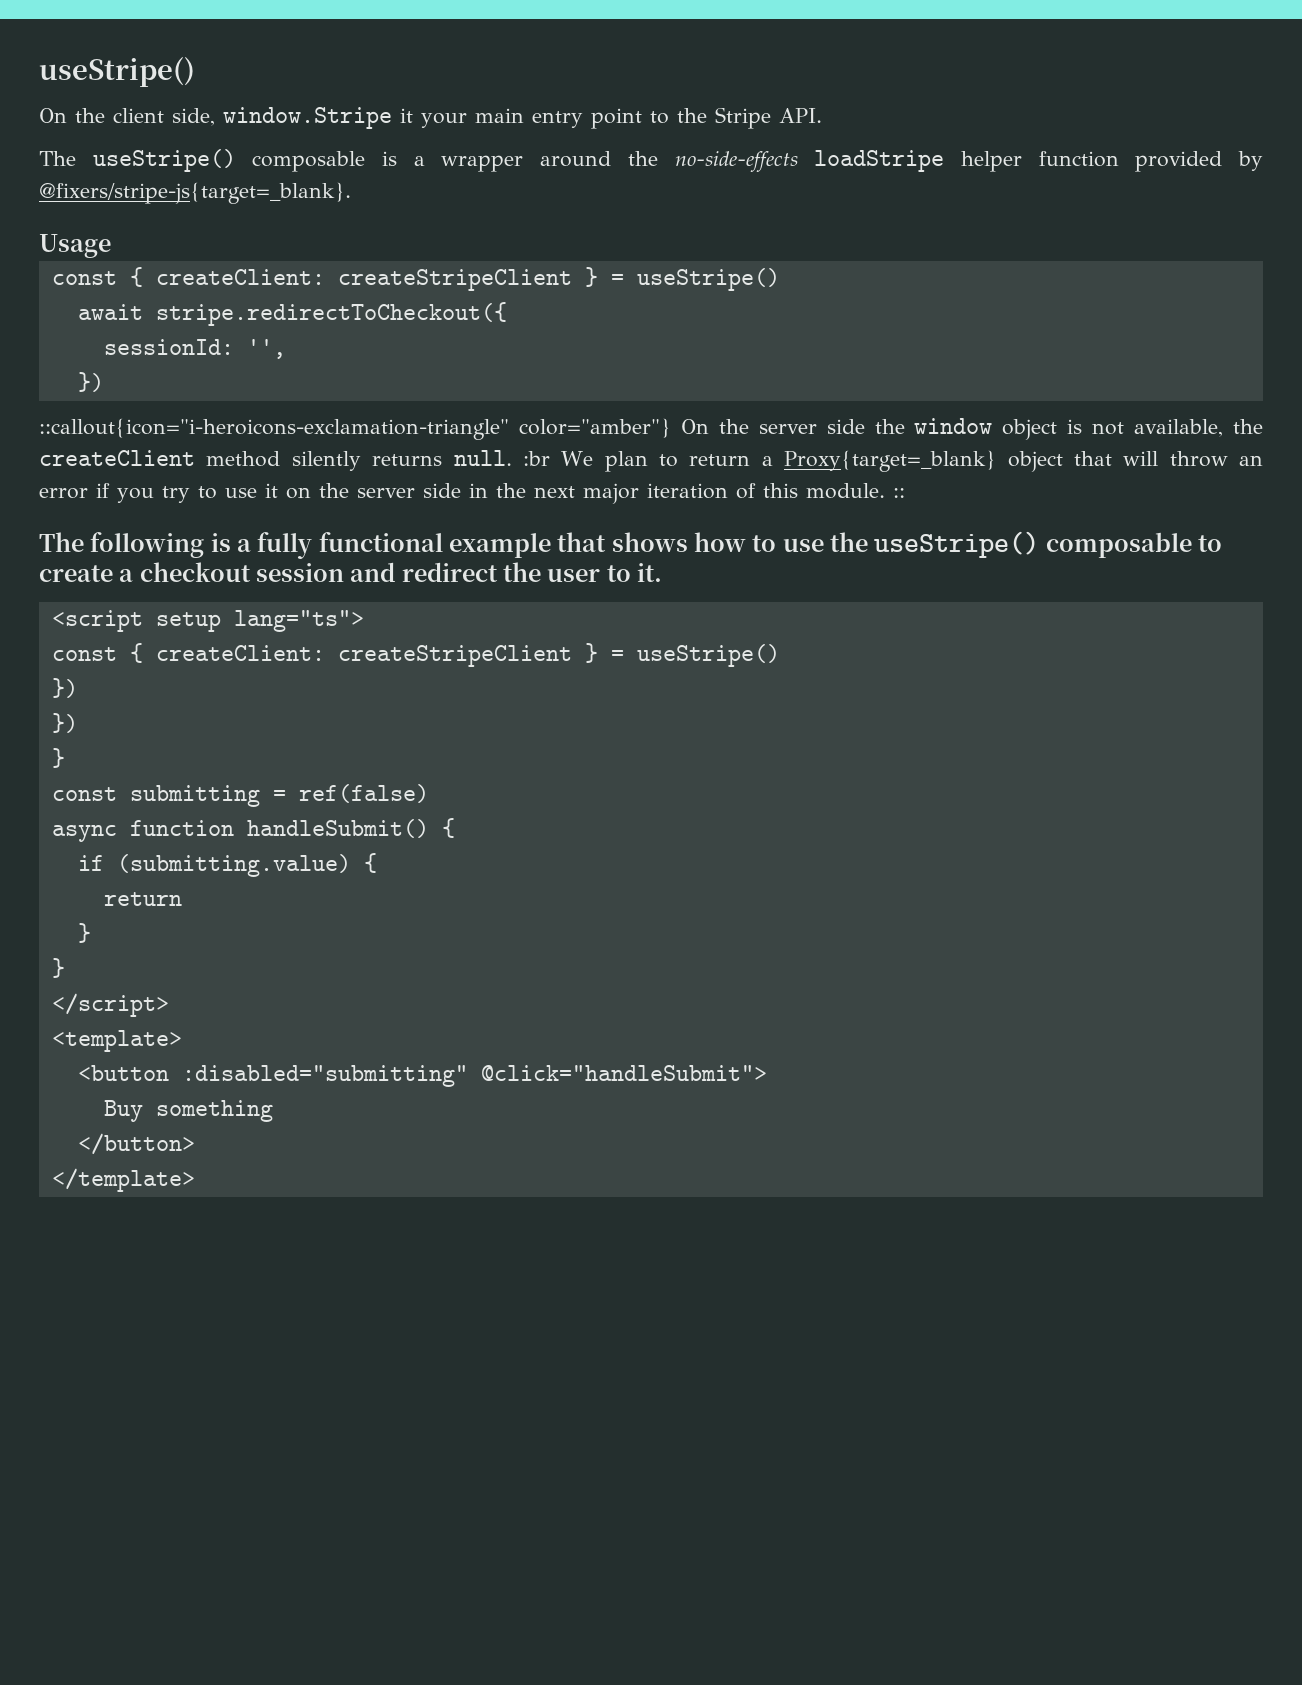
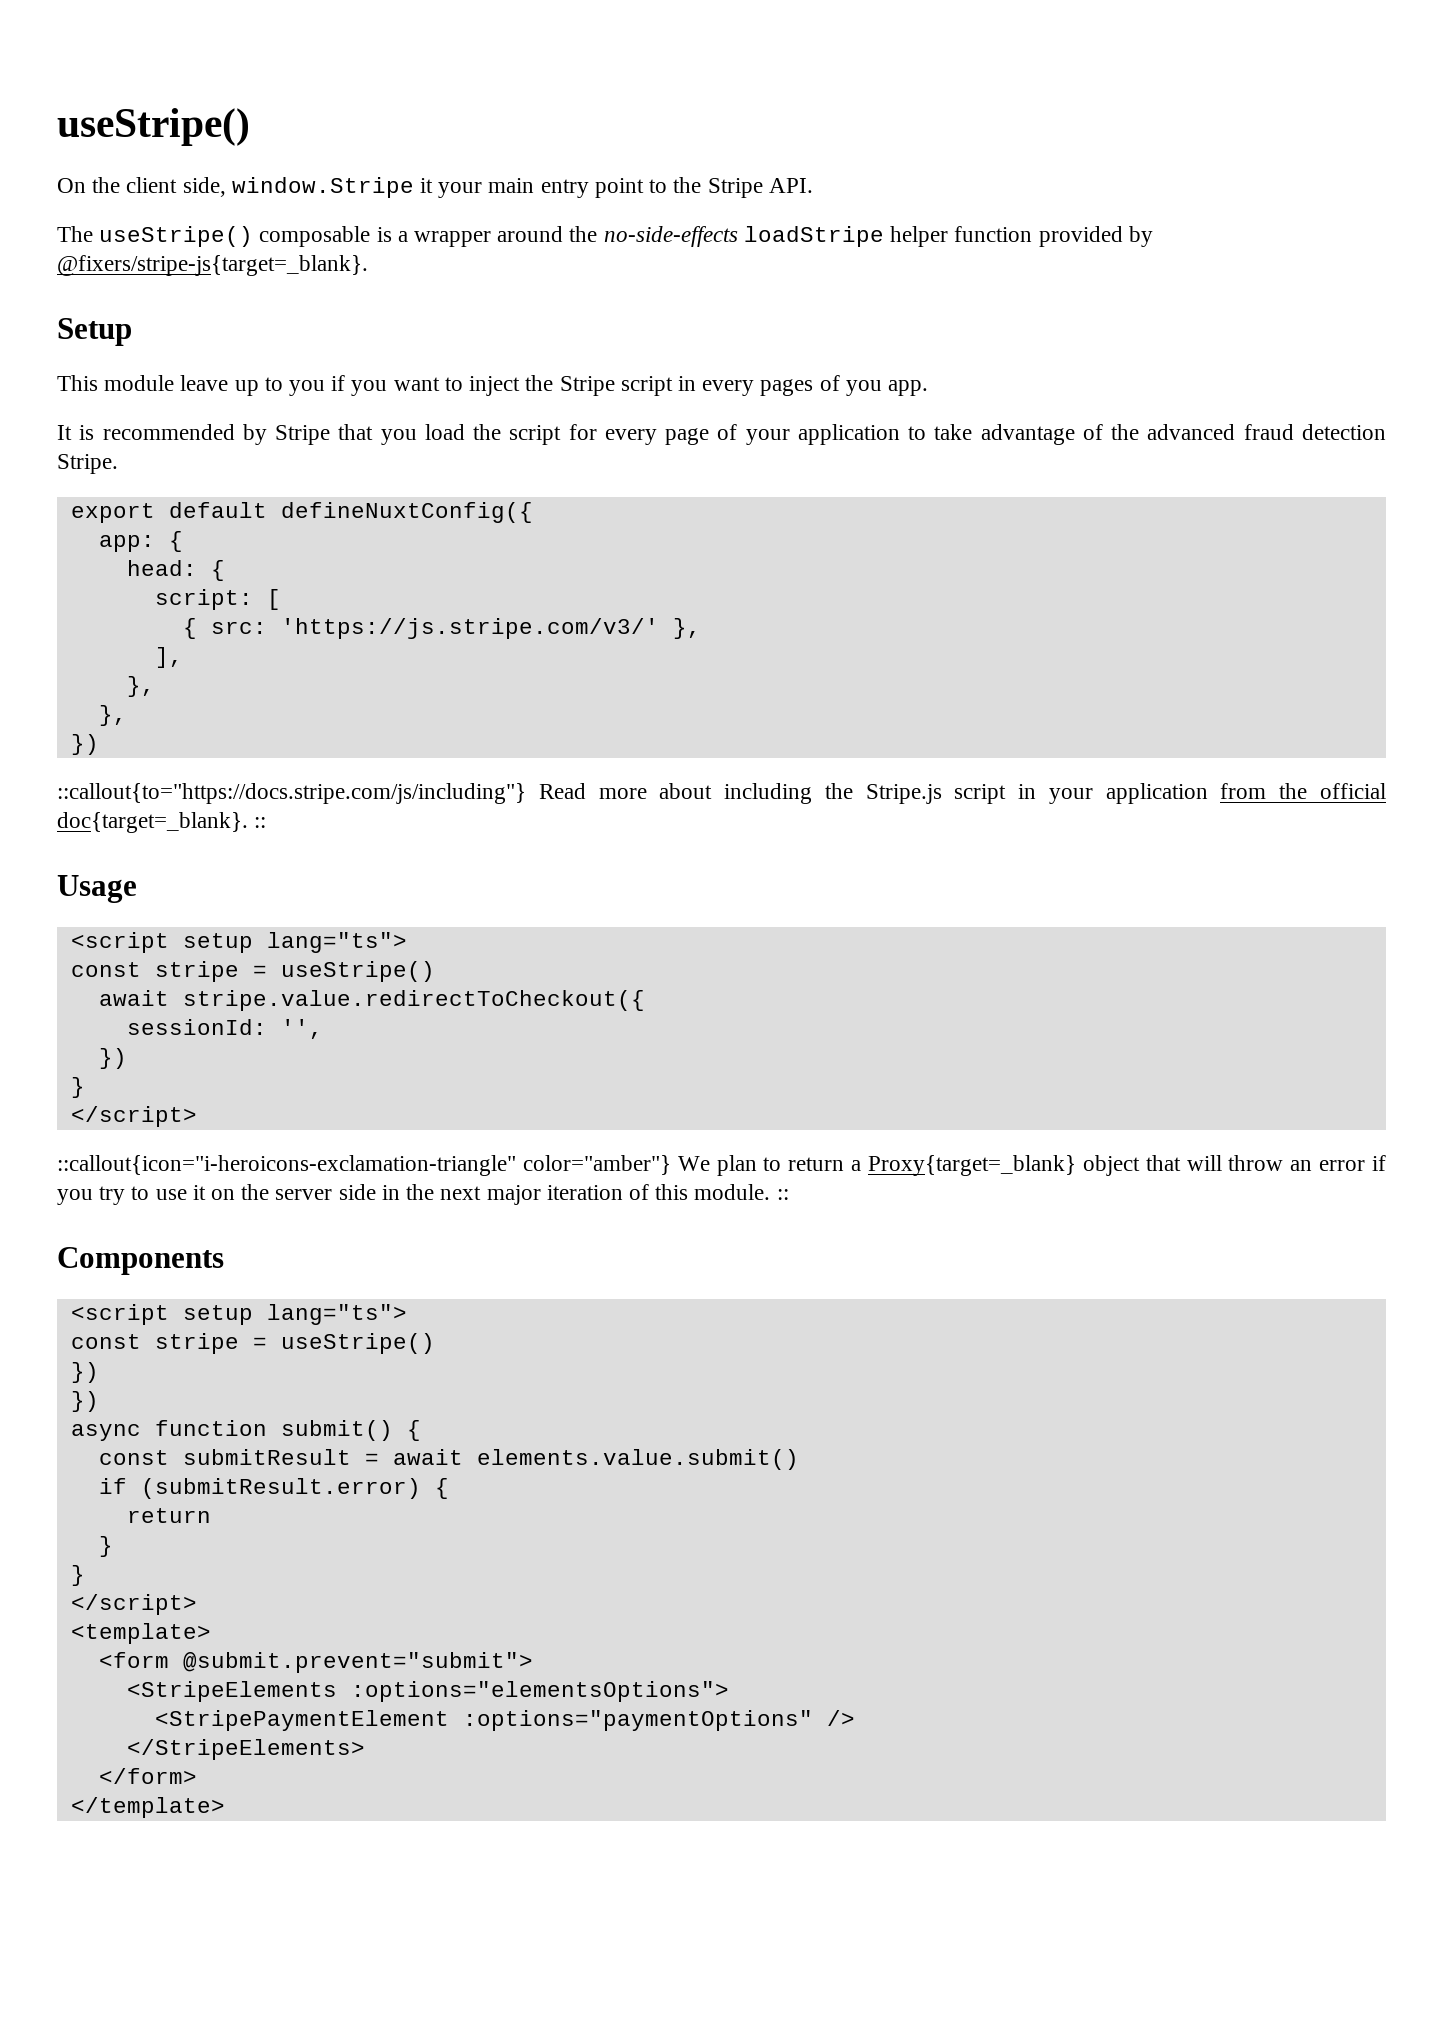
[39,234,111,258] [51,267,598,291] Usage // const { createClient: createStripeClient } -> [57,318,132,346] [57,375,928,396] [57,424,1387,445] [57,454,118,474] [70,502,533,523] [98,531,183,552] [126,560,225,581] [154,589,281,610] [182,618,701,639] [154,647,183,668] [126,676,155,697] [98,705,127,726] [70,734,99,755] [57,783,1386,804] [57,812,267,833] [57,875,137,903] [70,932,407,953] [70,961,239,982] Setup // This module leave up to you if you want to inject the Stripe script in every pages of you app. // It is recommended by Stripe that you load the script for every page of your application to take advantage of the advanced fraud detection Stripe. // export default defineNuxtConfig({ // app: { // head: { // script: [ // { src: 'https://js.stripe.com/v3/' }, // ], // }, // }, // }) // ::callout{to="https://docs.stripe.com/js/including"} Read more about including the Stripe.js script in your application from the official doc{target=_blank}. :: // Usage // <script setup lang="ts"> // const stripe
[155,302,507,326] stripe.redirectToCheckout({ -> [182,990,645,1011] stripe.value.redirectToCheckout({
(104, 382) none -> [70,1077,85,1098] [70,1106,197,1127] // } // </script>
[680,418,1263,440] [39,450,550,471] On the server side the window object is not available, the createClient method silently returns null. :br -> (671, 1165) none
[39,531,1223,559] [39,562,663,582] [51,610,364,632] [51,643,598,667] The following is a fully functional example that shows how to use the useStripe() composable to create a checkout session and redirect the user to it. // <script setup lang="ts"> // const { createClient: createStripeClient } -> [57,1247,224,1275] [70,1304,407,1325] [70,1333,239,1354] Components // <script setup lang="ts"> // const stripe
[51,748,65,768] [51,784,429,807] [51,818,455,842] [77,854,351,877] } // const submitting = ref(false) // async function handleSubmit() { // if (submitting.value) -> [70,1420,421,1441] [98,1449,799,1470] [98,1478,421,1499] async function submit() { // const submitResult = await elements.value.submit() // if (submitResult.error)
[77,1065,767,1087] [103,1100,273,1122] [77,1133,195,1155] <button :disabled="submitting" @click="handleSubmit"> // Buy something // </button> -> [98,1652,533,1673] [126,1681,729,1702] [154,1710,855,1731] [126,1739,365,1760] [98,1768,197,1784] <form @submit.prevent="submit"> // <StripeElements :options="elementsOptions"> // <StripePaymentElement :options="paymentOptions" /> // </StripeElements> // </form>

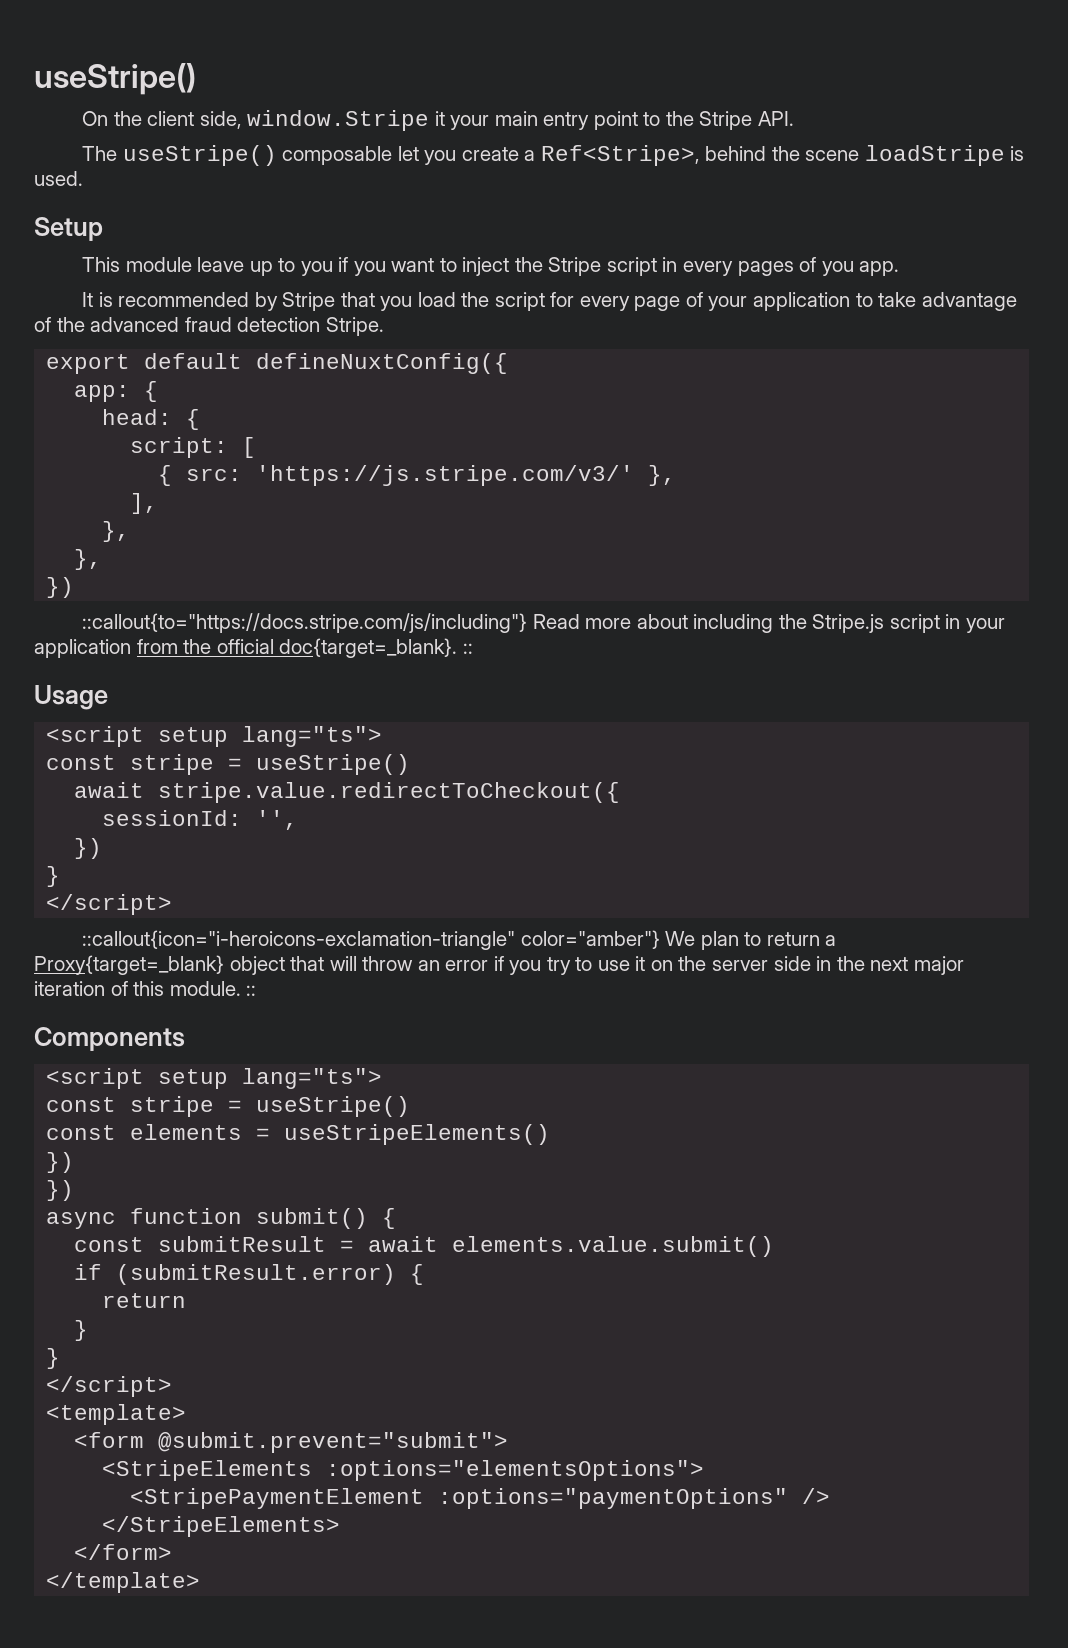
[376,226,1153,247] [57,255,368,276] is a wrapper around the no-side-effects loadStripe helper function provided by @fixers/stripe-js{target=_blank}. -> [397,145,1025,166] [34,171,83,186] let you create a Ref<Stripe>, behind the scene loadStripe is used.
(435, 1343) none -> [46,1124,551,1145] // const elements = useStripeElements()

